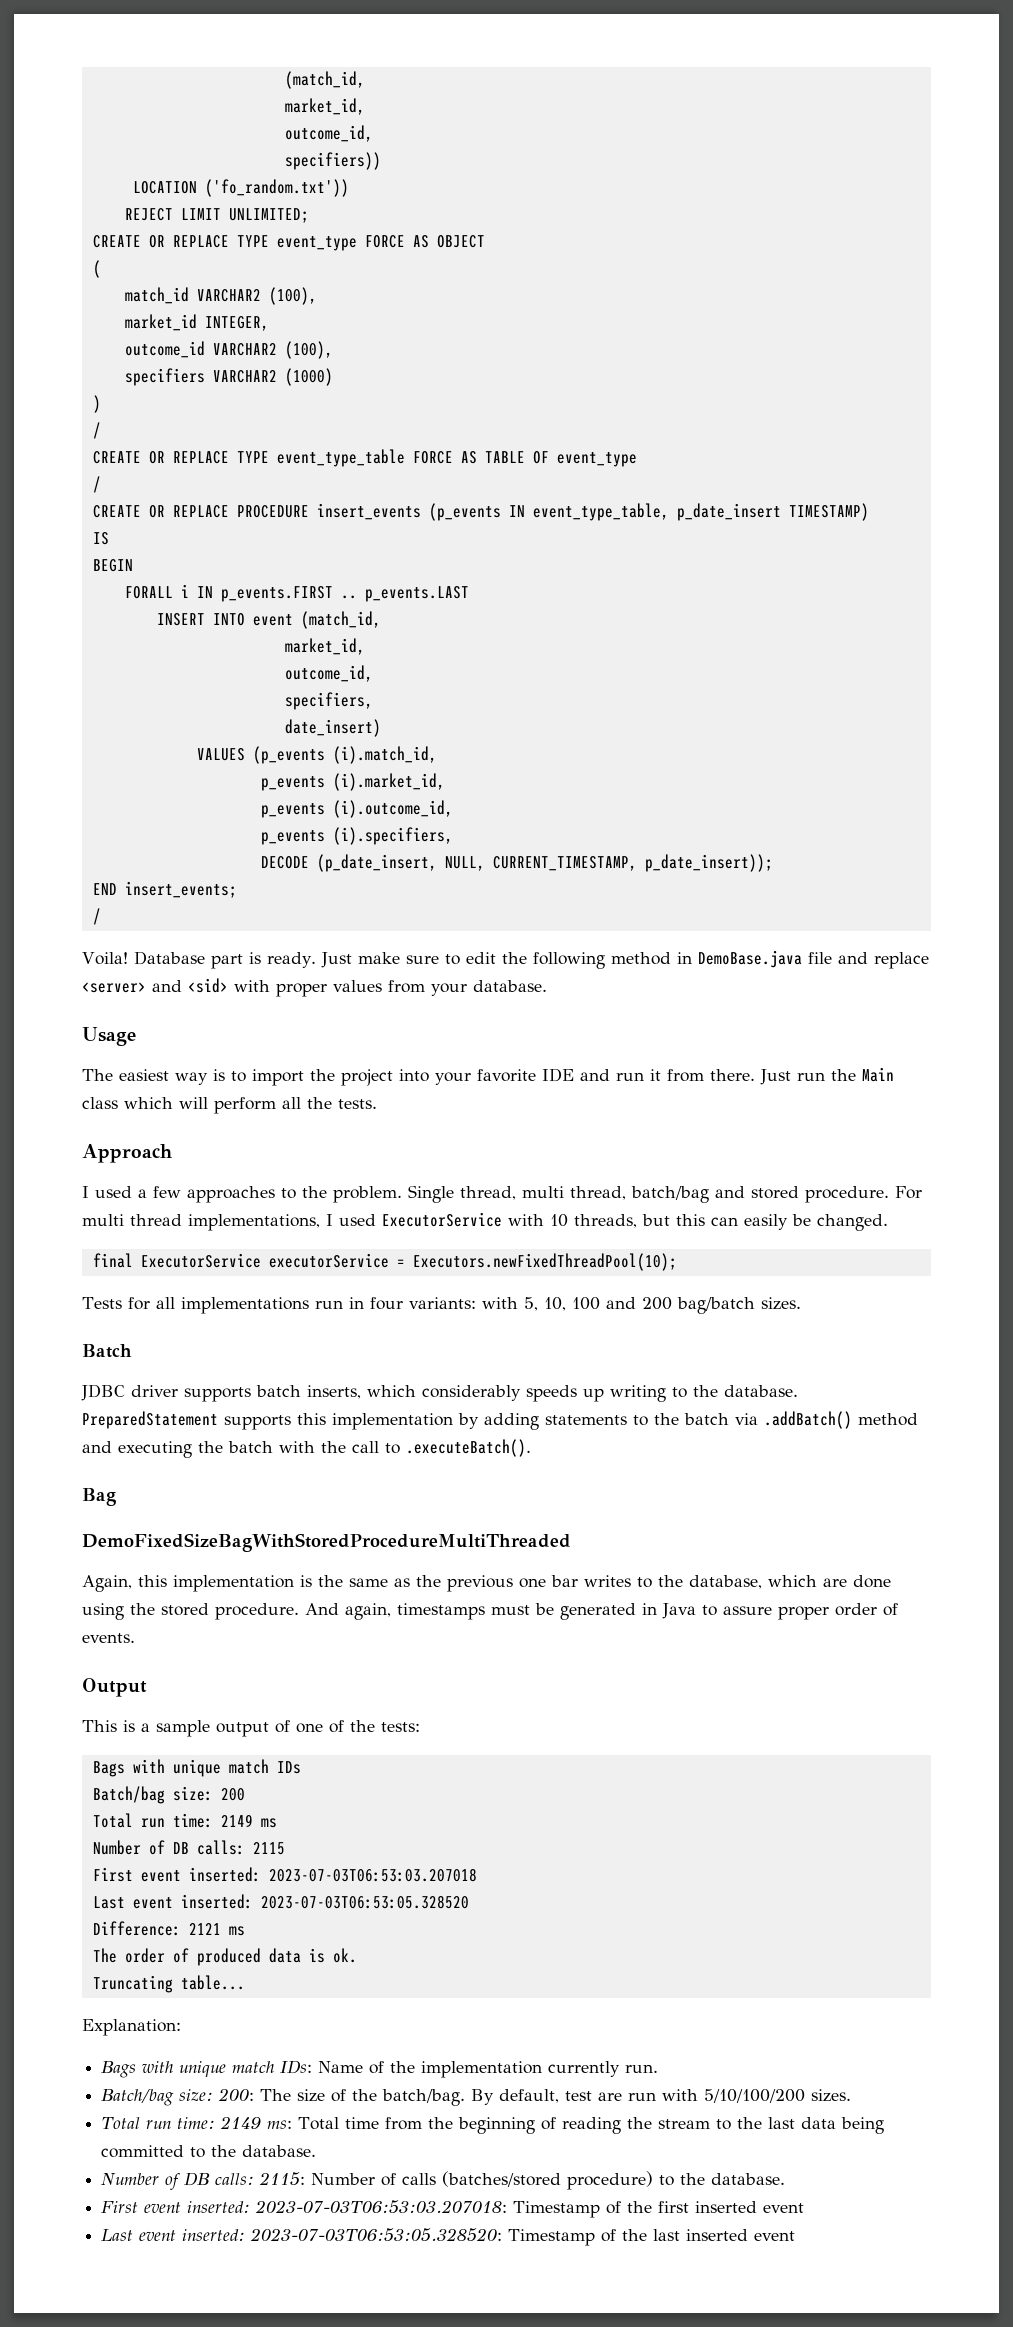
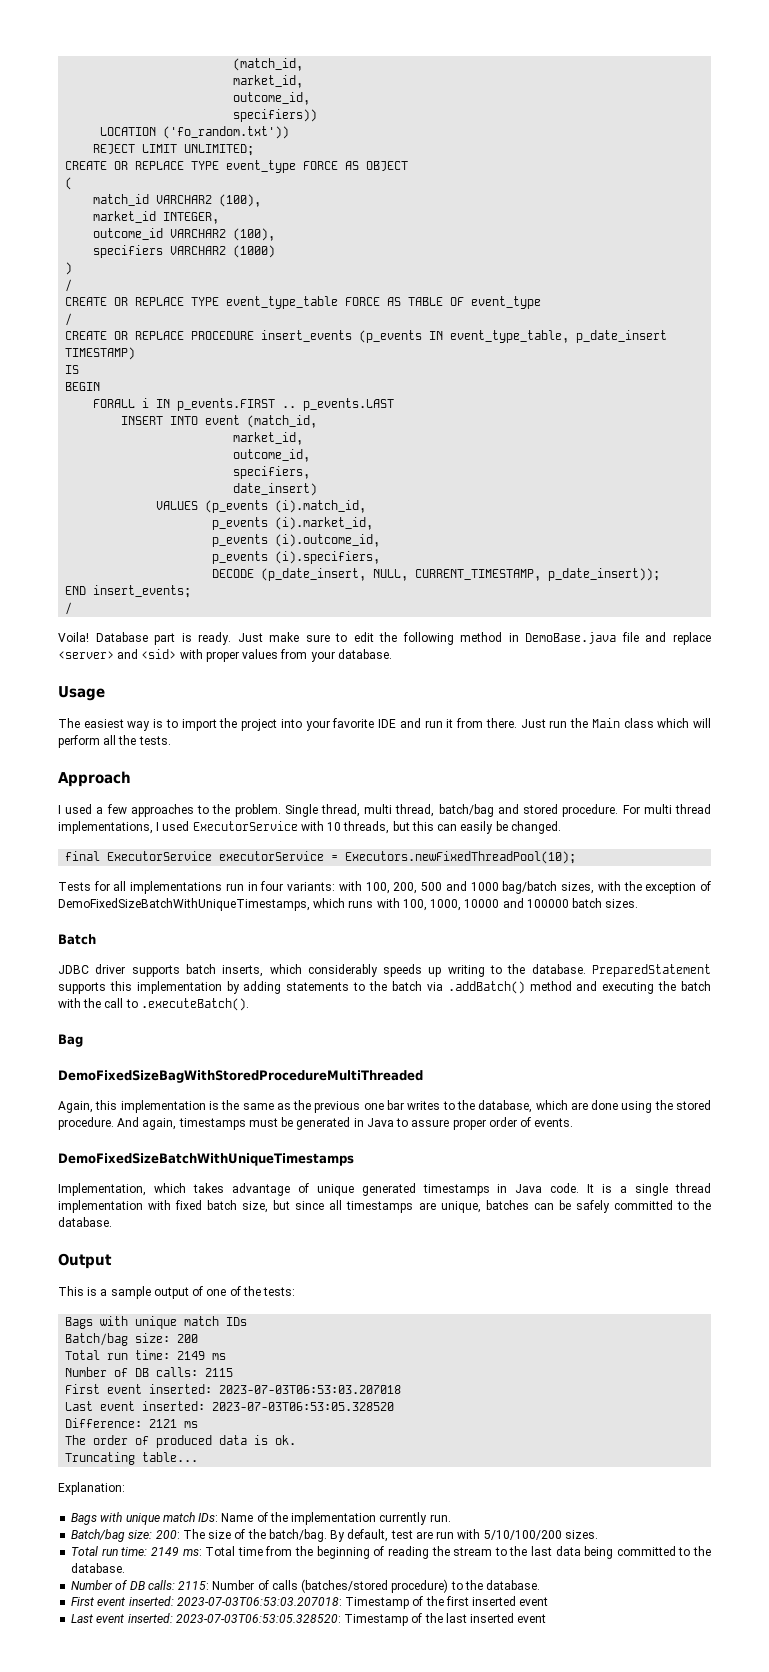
[523,1297,755,1314] 5, 10, 100 and 200 bag/batch -> [365,881,711,894] [58,898,603,911] 100, 200, 500 and 1000 bag/batch sizes, with the exception of DemoFixedSizeBatchWithUniqueTimestamps, which runs with 100, 1000, 10000 and 100000 batch
(135, 1638) none -> [58,1153,354,1166] [58,1183,711,1196] [58,1200,711,1213] [58,1217,112,1227] // DemoFixedSizeBatchWithUniqueTimestamps // Implementation, which takes advantage of unique generated timestamps in Java code. It is a single thread implementation with fixed batch size, but since all timestamps are unique, batches can be safely committed to the database.

